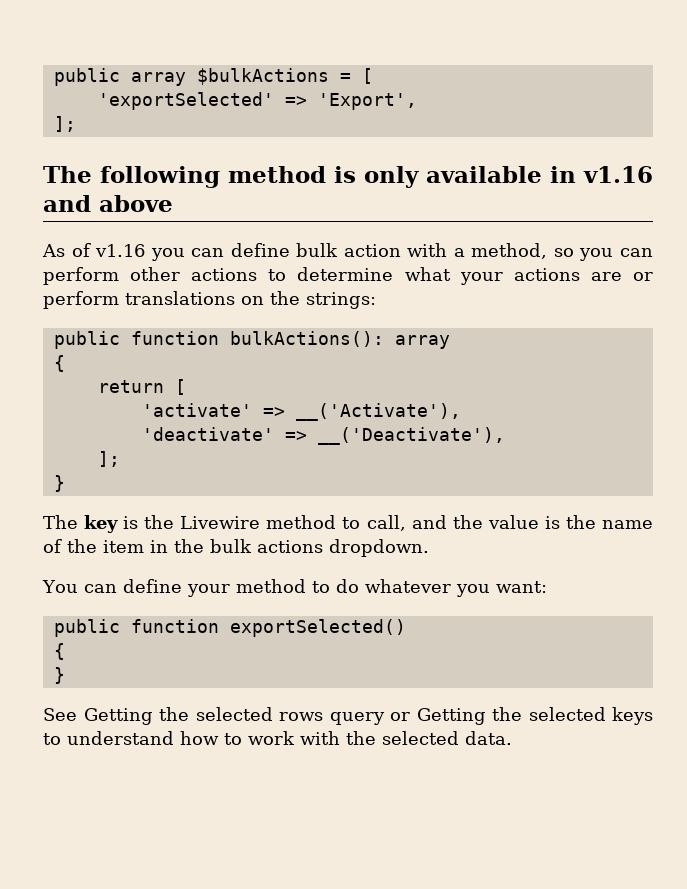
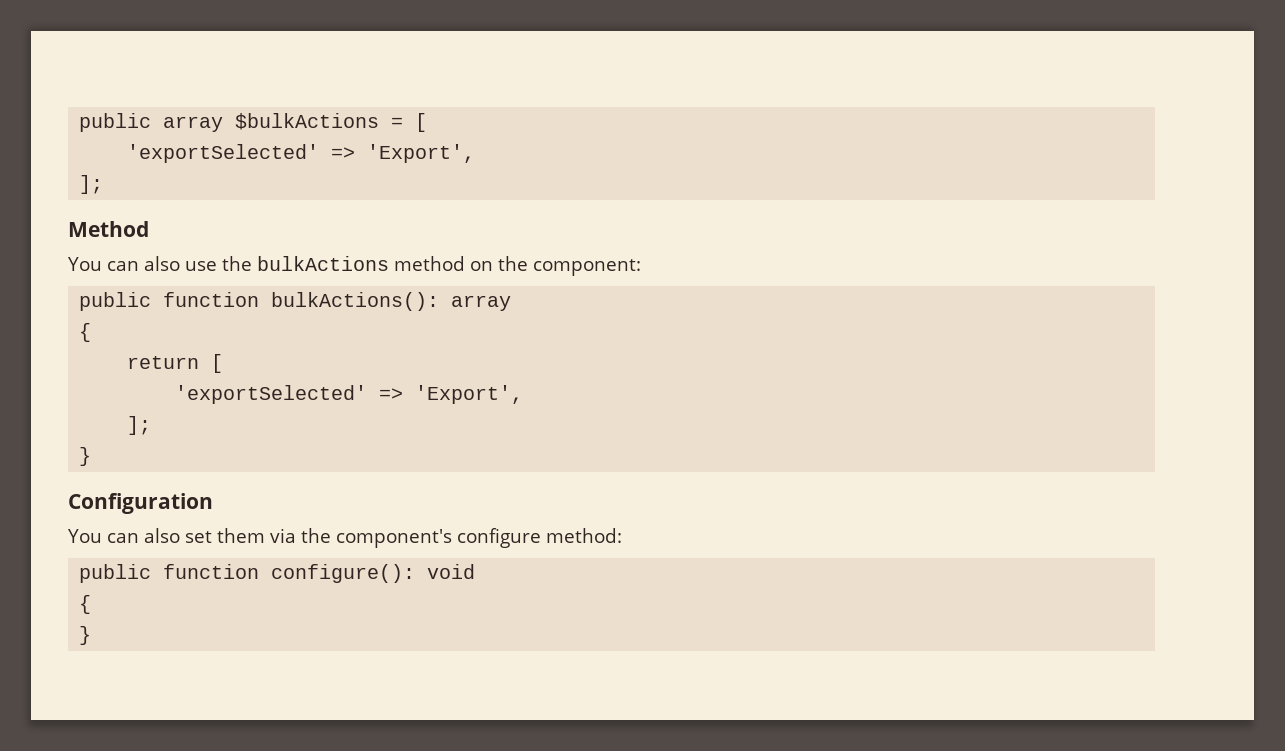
[43,166,653,188] [43,195,173,212] [42,243,654,261] [43,267,653,285] [43,291,235,309] The following method is only available in v1.16 and above // As of v1.16 you can define bulk action with a method, so you can perform other actions to determine what your actions are or perform translations -> [68,221,149,237] [68,256,465,271] Method // You can also use the bulkActions method
[306,292,376,309] strings: -> [532,259,641,276] component:
[141,403,461,421] [141,427,505,445] [97,451,120,467] [53,475,65,492] [43,515,654,533] [43,539,429,557] [42,579,547,597] [53,619,406,637] 'activate' => __('Activate'), // 'deactivate' => __('Deactivate'), // ]; // } // The key is the Livewire method to call, and the value is the name of the item in the bulk actions dropdown. // You can define your method to do whatever you want: // public function exportSelected() -> [175,385,524,404] [127,416,152,435] [79,447,92,466] [68,493,213,514] [68,528,622,548] [79,564,476,583] 'exportSelected' => 'Export', // ]; // } // Configuration // You can also set them via the component's configure method: // public function configure(): void
[43,707,653,725] [43,731,512,745] // See Getting the selected rows query or Getting the selected keys to understand how to work with the selected data. -> (92, 635) none

